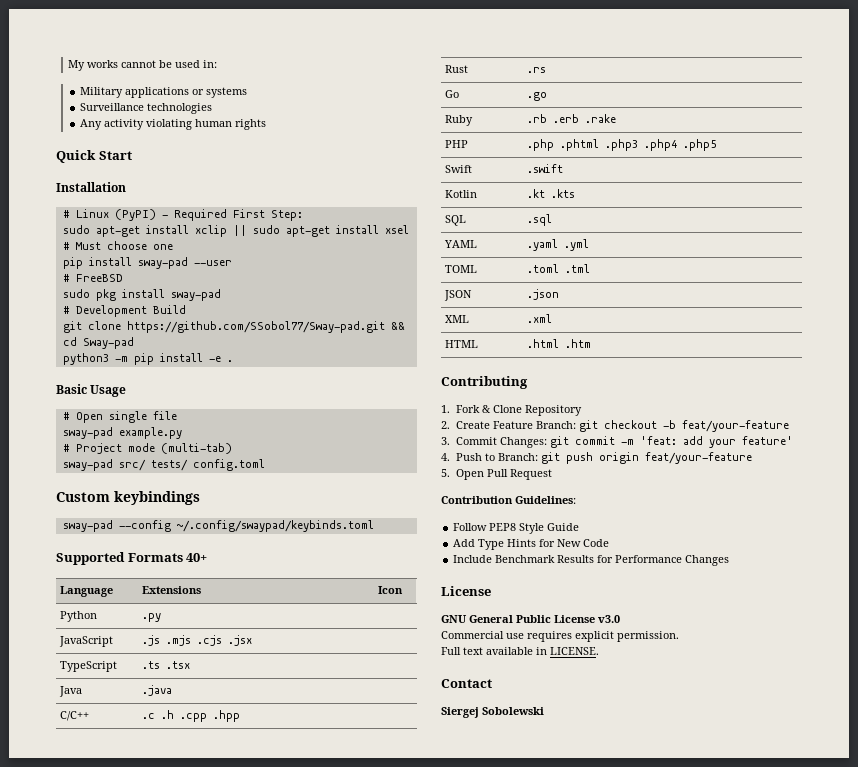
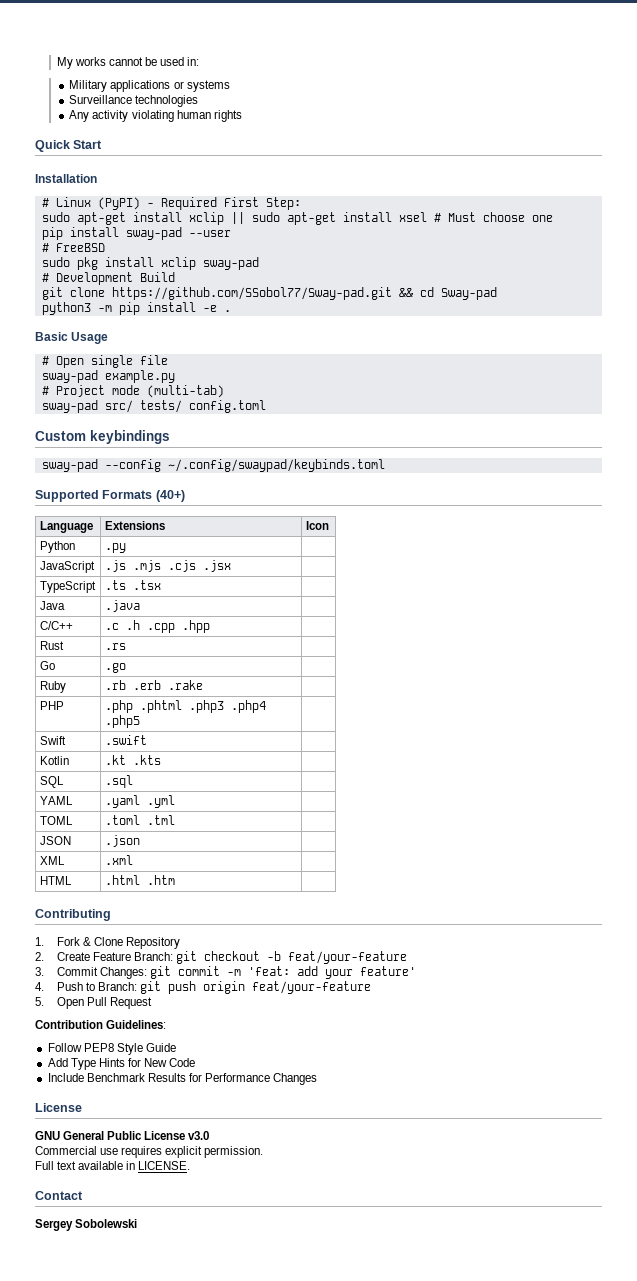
(165, 293) none -> [160,257,196,270] xclip
[186,553,208,562] 40+ -> [155,490,185,502] (40+)
[441,707,479,718] Siergej -> [35,1219,73,1231] Sergey

